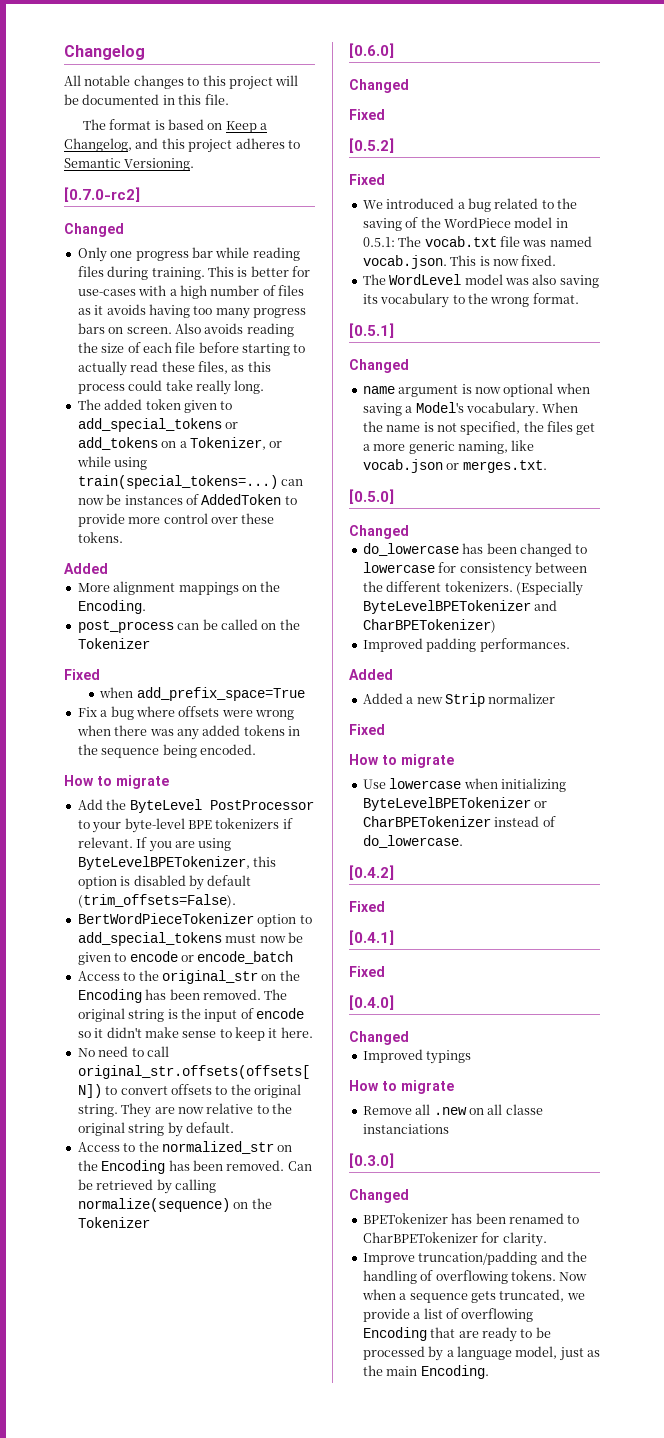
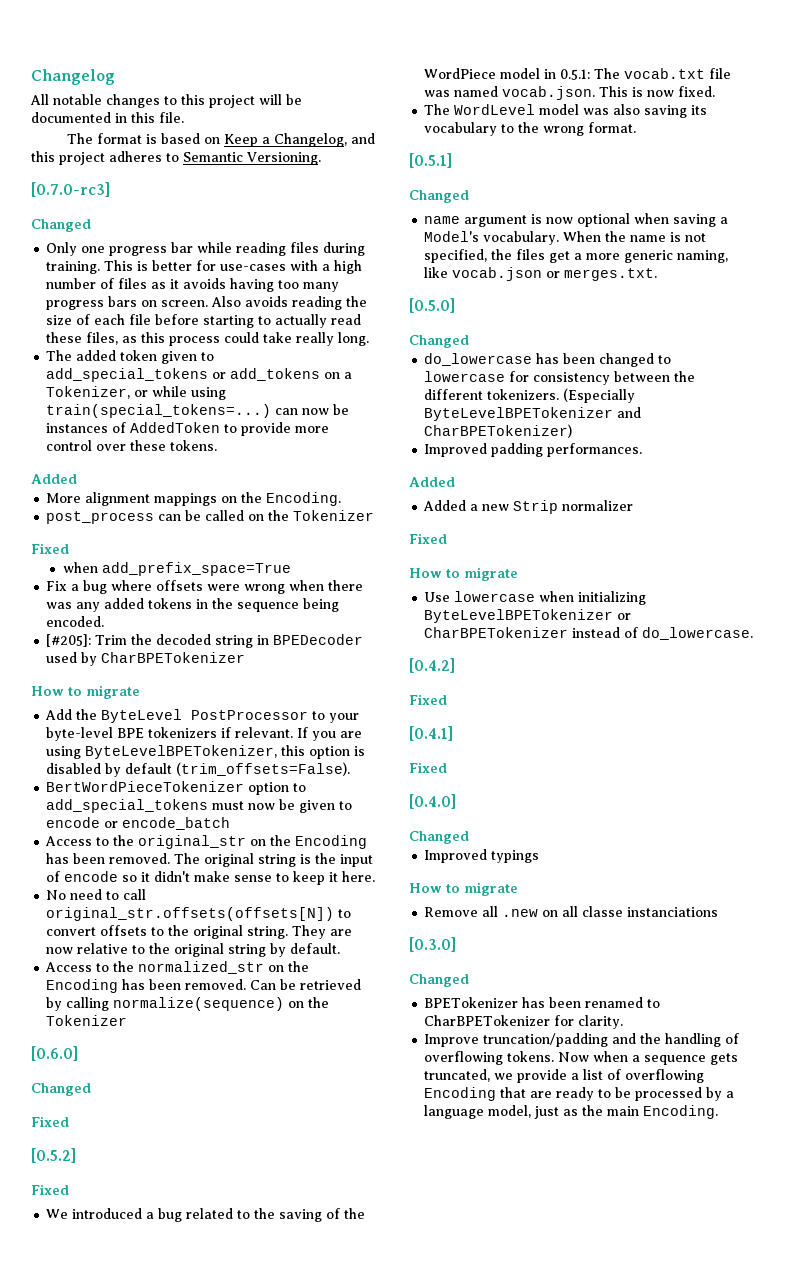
[64,187,140,202] [0.7.0-rc2] -> [31,182,110,197] [0.7.0-rc3]
(256, 749) none -> [46,634,364,648] [46,652,246,666] // [#205]: Trim the decoded string in BPEDecoder used by CharBPETokenizer

